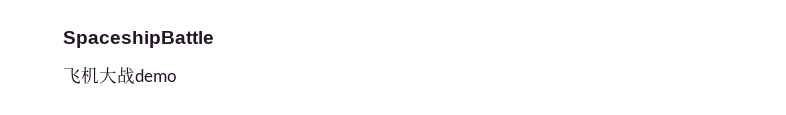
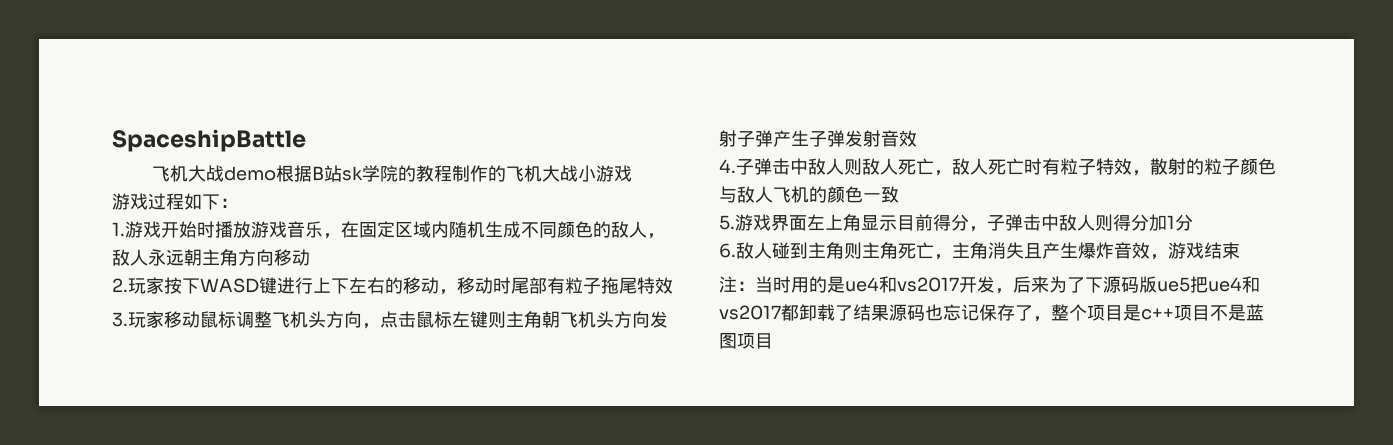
(177, 75) none -> [276,165,633,182] [112,193,238,210] [112,221,665,239] [112,249,310,266] [112,277,673,295] [112,311,668,329] [719,130,917,147] [719,158,1276,176] [719,186,899,203] [719,214,1193,232] [719,242,1240,260] [719,276,1260,294] [719,304,1264,322] [719,333,773,349] 根据B站sk学院的教程制作的飞机大战小游戏 // 游戏过程如下： // 1.游戏开始时播放游戏音乐，在固定区域内随机生成不同颜色的敌人，敌人永远朝主角方向移动 // 2.玩家按下WASD键进行上下左右的移动，移动时尾部有粒子拖尾特效 // 3.玩家移动鼠标调整飞机头方向，点击鼠标左键则主角朝飞机头方向发射子弹产生子弹发射音效 // 4.子弹击中敌人则敌人死亡，敌人死亡时有粒子特效，散射的粒子颜色与敌人飞机的颜色一致 // 5.游戏界面左上角显示目前得分，子弹击中敌人则得分加1分 // 6.敌人碰到主角则主角死亡，主角消失且产生爆炸音效，游戏结束 // 注：当时用的是ue4和vs2017开发，后来为了下源码版ue5把ue4和vs2017都卸载了结果源码也忘记保存了，整个项目是c++项目不是蓝图项目

